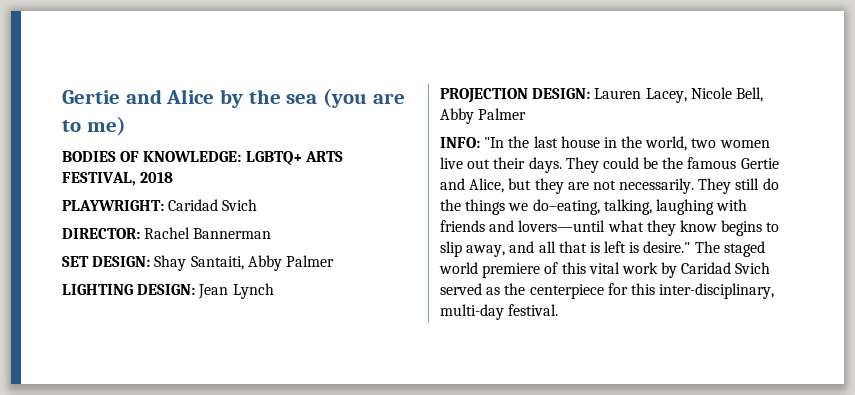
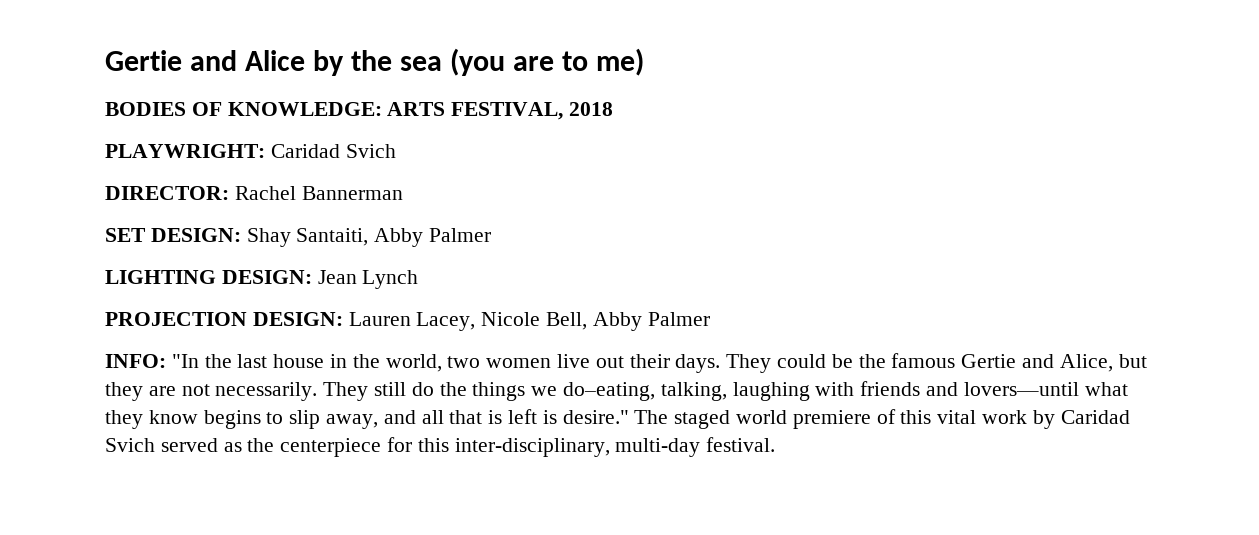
[245,151,302,165] LGBTQ+ -> (382, 109) none

